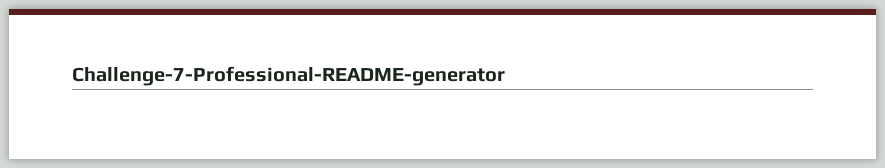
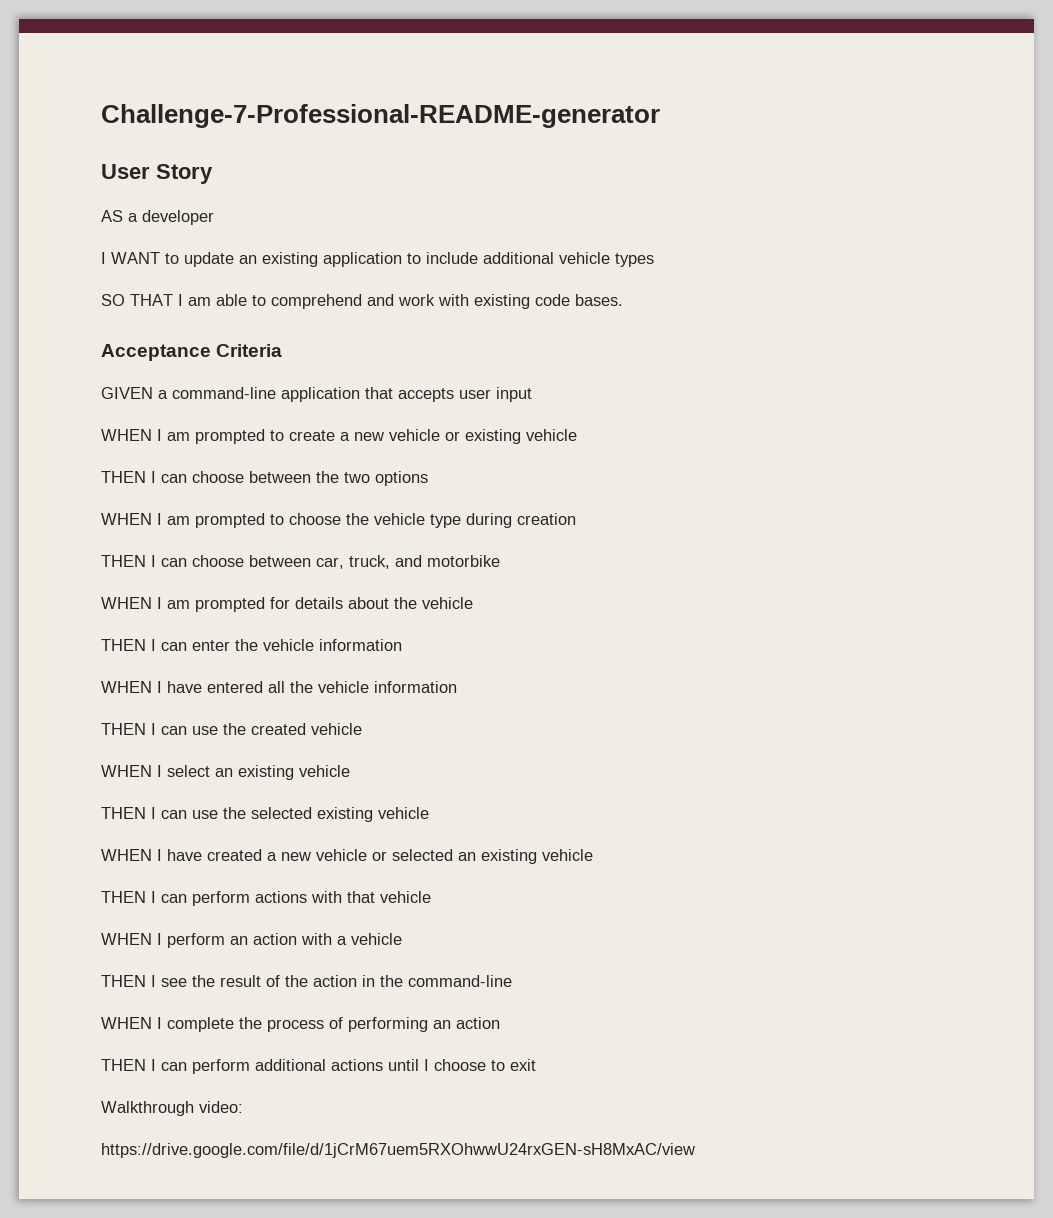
(505, 76) none -> [101,164,213,184] [101,210,214,225] [101,252,654,267] [101,294,623,309] [101,344,283,361] [101,387,532,402] [101,429,577,444] [101,471,428,486] [101,513,576,528] [101,555,500,569] [101,597,473,612] [101,639,402,651] [101,681,457,693] [101,723,362,735] [101,765,350,780] [101,807,429,822] [101,849,593,864] [101,891,431,906] [101,933,402,948] [101,975,512,987] [101,1017,500,1032] [101,1059,536,1074] [101,1101,243,1116] [101,1143,695,1158] // User Story // AS a developer // I WANT to update an existing application to include additional vehicle types // SO THAT I am able to comprehend and work with existing code bases. // Acceptance Criteria // GIVEN a command-line application that accepts user input // WHEN I am prompted to create a new vehicle or existing vehicle // THEN I can choose between the two options // WHEN I am prompted to choose the vehicle type during creation // THEN I can choose between car, truck, and motorbike // WHEN I am prompted for details about the vehicle // THEN I can enter the vehicle information // WHEN I have entered all the vehicle information // THEN I can use the created vehicle // WHEN I select an existing vehicle // THEN I can use the selected existing vehicle // WHEN I have created a new vehicle or selected an existing vehicle // THEN I can perform actions with that vehicle // WHEN I perform an action with a vehicle // THEN I see the result of the action in the command-line // WHEN I complete the process of performing an action // THEN I can perform additional actions until I choose to exit // Walkthrough video: // https://drive.google.com/file/d/1jCrM67uem5RXOhwwU24rxGEN-sH8MxAC/view

